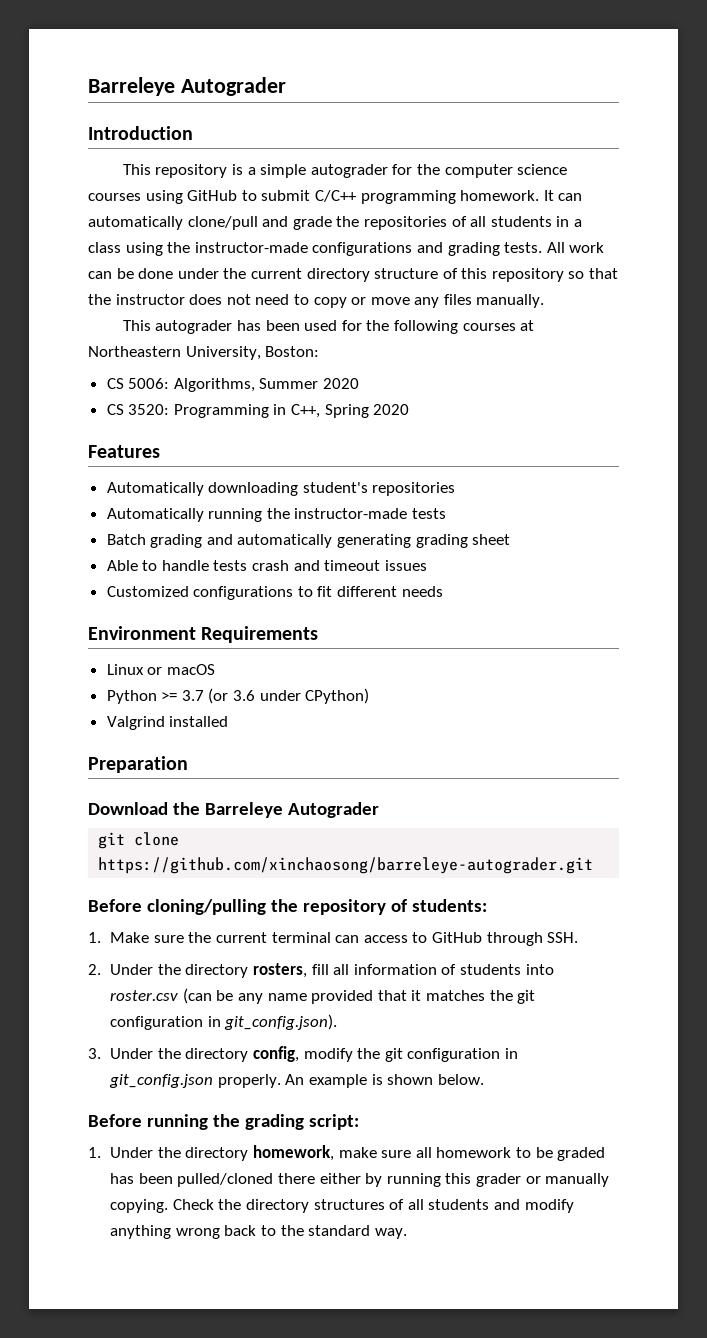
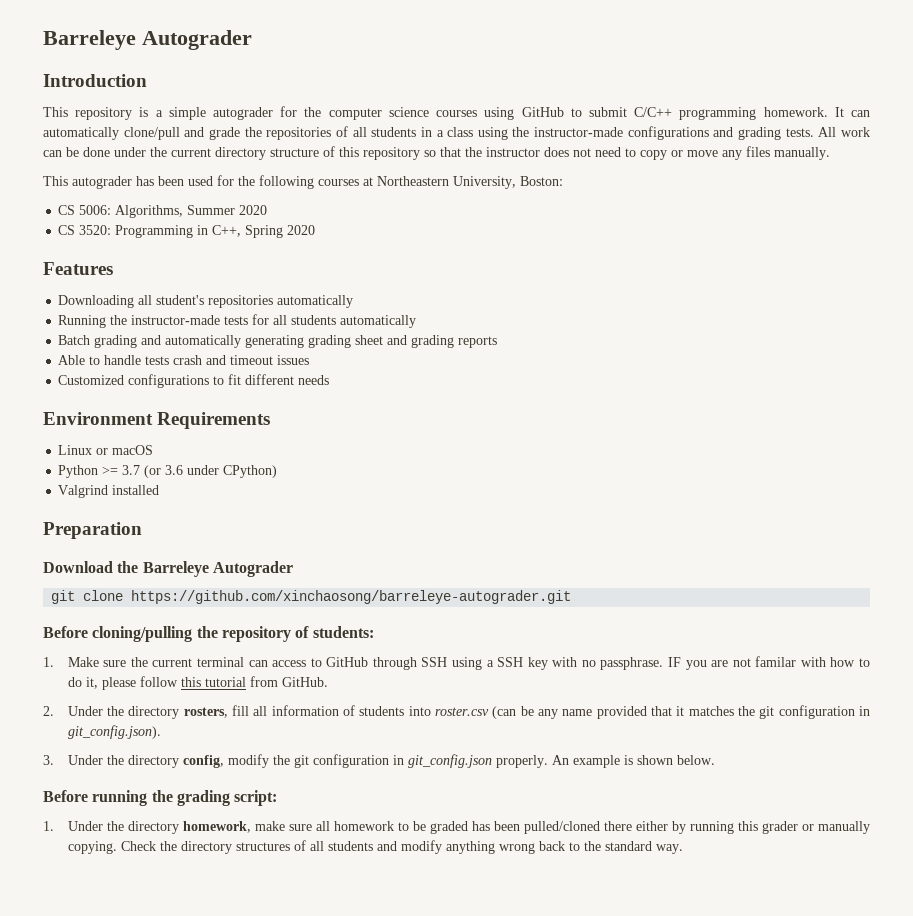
[106,482,299,496] Automatically downloading -> [58,295,153,308] Downloading all
[106,508,263,522] // Automatically running -> [277,295,354,308] [58,315,107,328] automatically // Running
(447, 513) none -> [252,314,417,328] for all students automatically
(511, 539) none -> [387,335,498,348] and grading reports
[547,932,579,943] SSH. -> [421,656,870,670] [67,676,328,690] SSH using a SSH key with no passphrase. IF you are not familar with how to do it, please follow this tutorial from GitHub.

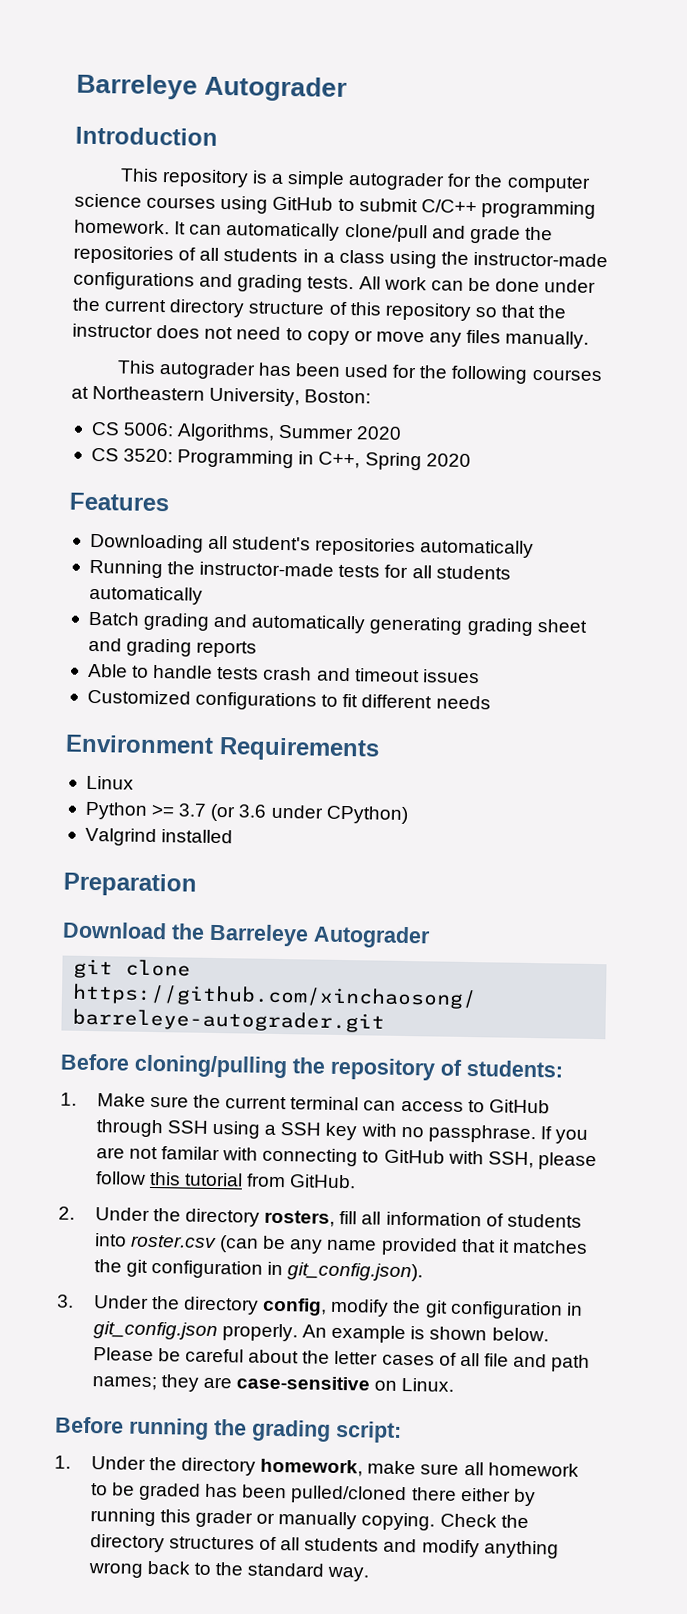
[96,445,154,455] or macOS -> (134, 782) none
[667,657,681,667] IF -> [540,1126,553,1140] If
[830,657,870,667] [67,677,98,689] how to do it, -> [262,1147,534,1169] connecting to GitHub with SSH,
(715, 760) none -> [92,1347,591,1372] [91,1374,455,1392] Please be careful about the letter cases of all file and path names; they are case-sensitive on Linux.

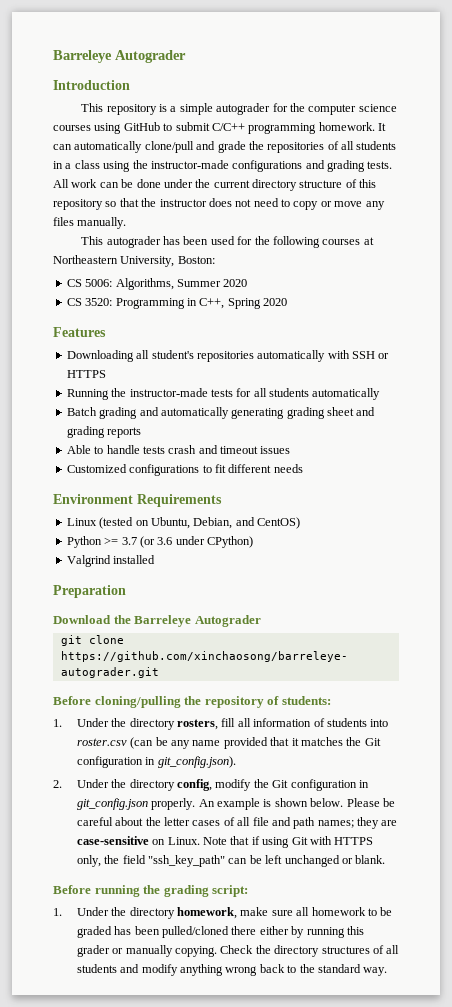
(535, 548) none -> [327,350,390,359] [66,370,106,378] with SSH or HTTPS
(134, 782) none -> [99,517,300,529] (tested on Ubuntu, Debian, and CentOS)
[96,1093,550,1114] [95,1119,589,1144] [95,1146,598,1171] [94,1171,357,1189] [58,1206,75,1220] Make sure the current terminal can access to GitHub through SSH using a SSH key with no passphrase. If you are not familar with connecting to GitHub with SSH, please follow this tutorial from GitHub. // 2. -> (62, 723) none
[125,1259,148,1277] git -> [364,738,381,746] Git
[57,1294,74,1308] 3. -> [53,780,62,788] 2.
[424,1300,448,1318] git -> [272,780,289,788] Git
(455, 1385) none -> [203,836,374,848] [76,855,386,867] Note that if using Git with HTTPS only, the field "ssh_key_path" can be left unchanged or blank.

